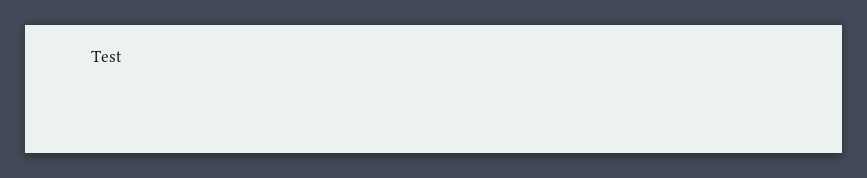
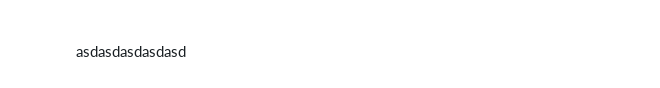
[91,50,122,62] Test -> [76,46,186,57] asdasdasdasdasd

